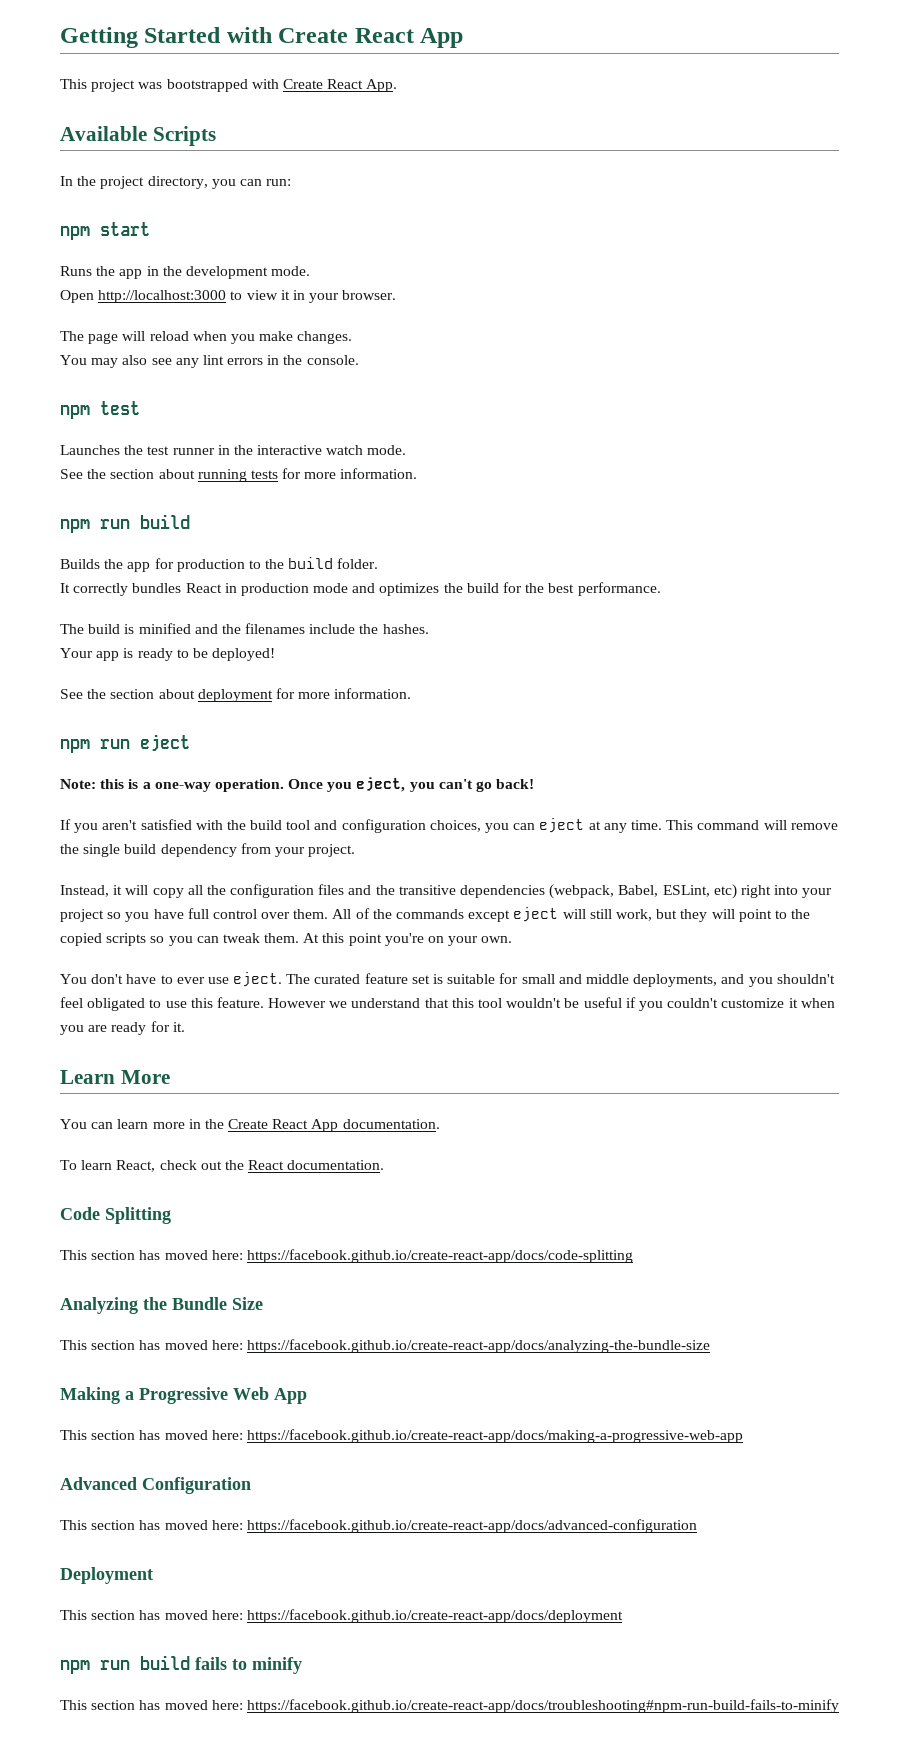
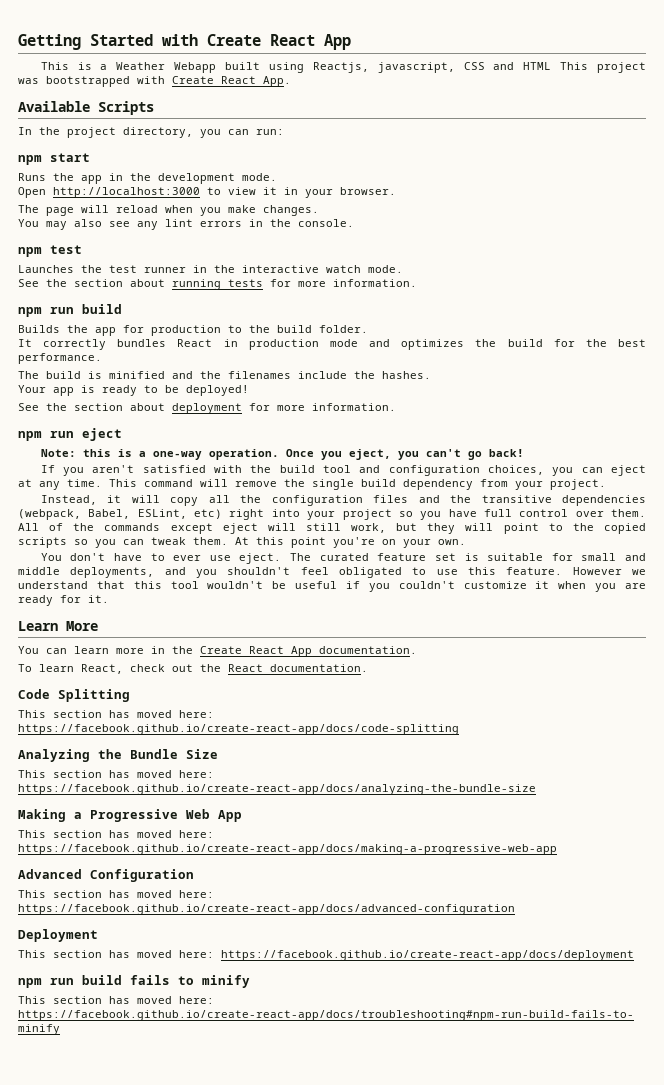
(87, 84) none -> [77,62,589,73] is a Weather Webapp built using Reactjs, javascript, CSS and HTML This

